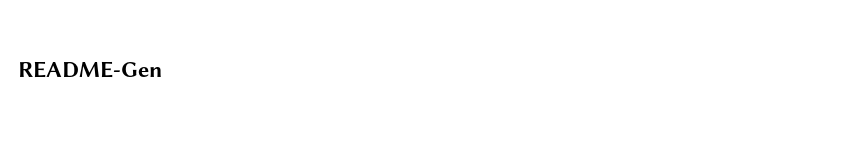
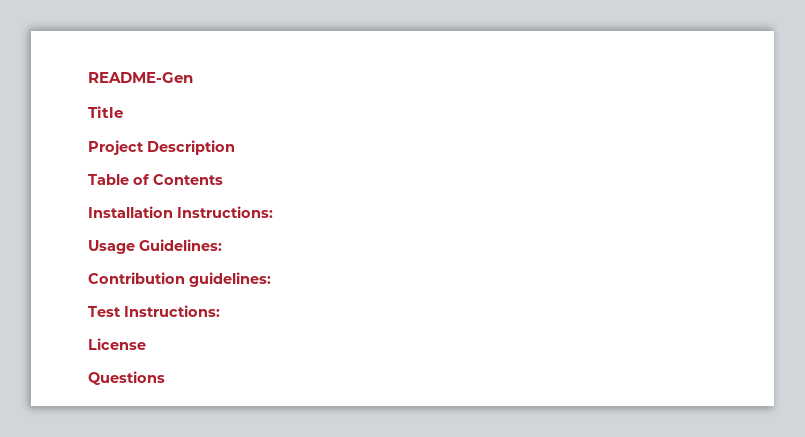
(163, 69) none -> [88,106,123,118] [88,140,235,155] [88,174,223,185] [88,206,273,218] [88,239,222,254] [88,272,271,287] [88,305,220,317] [88,338,146,350] [88,371,165,385] // Title // Project Description // Table of Contents // Installation Instructions: // Usage Guidelines: // Contribution guidelines: // Test Instructions: // License // Questions

